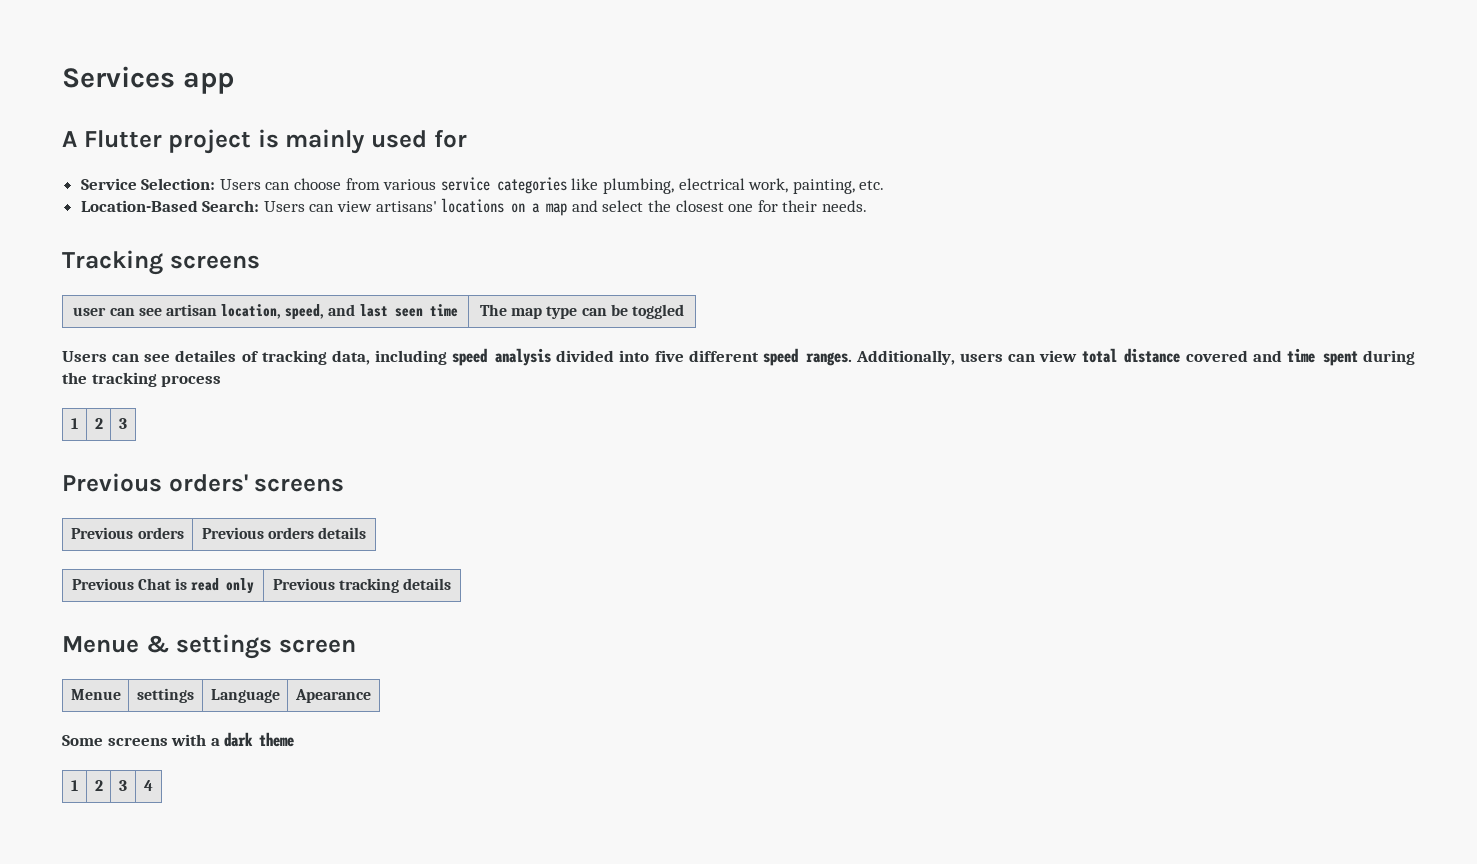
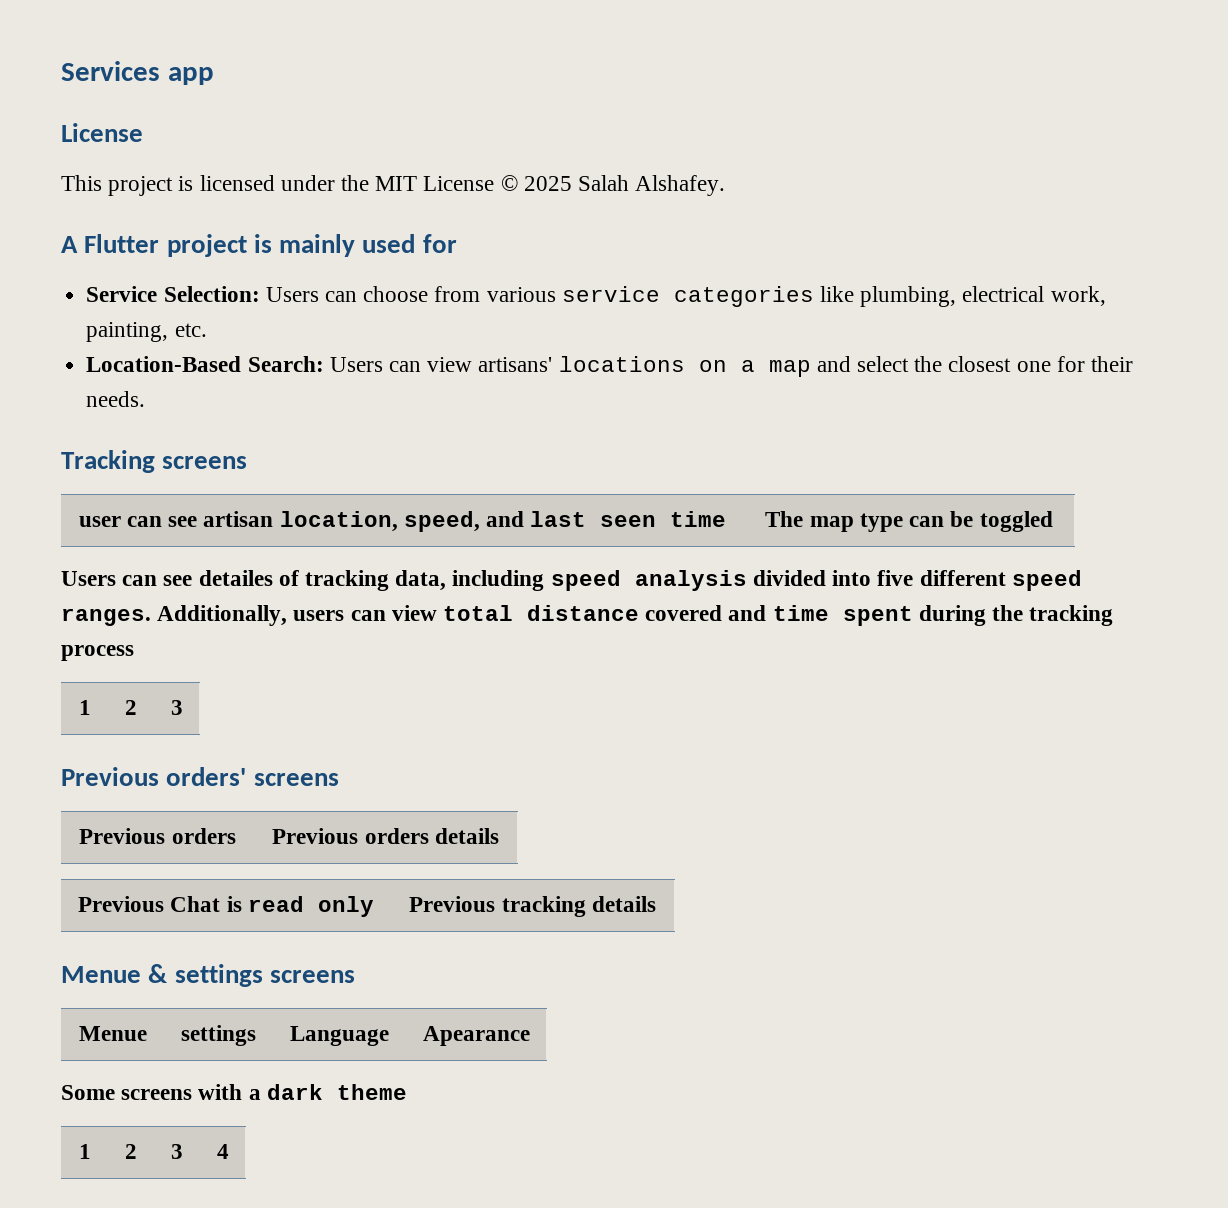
(234, 83) none -> [61,123,143,142] [61,175,726,196] // License // This project is licensed under the MIT License © 2025 Salah Alshafey.
[278,639,356,653] screen -> [269,970,355,983] screens

